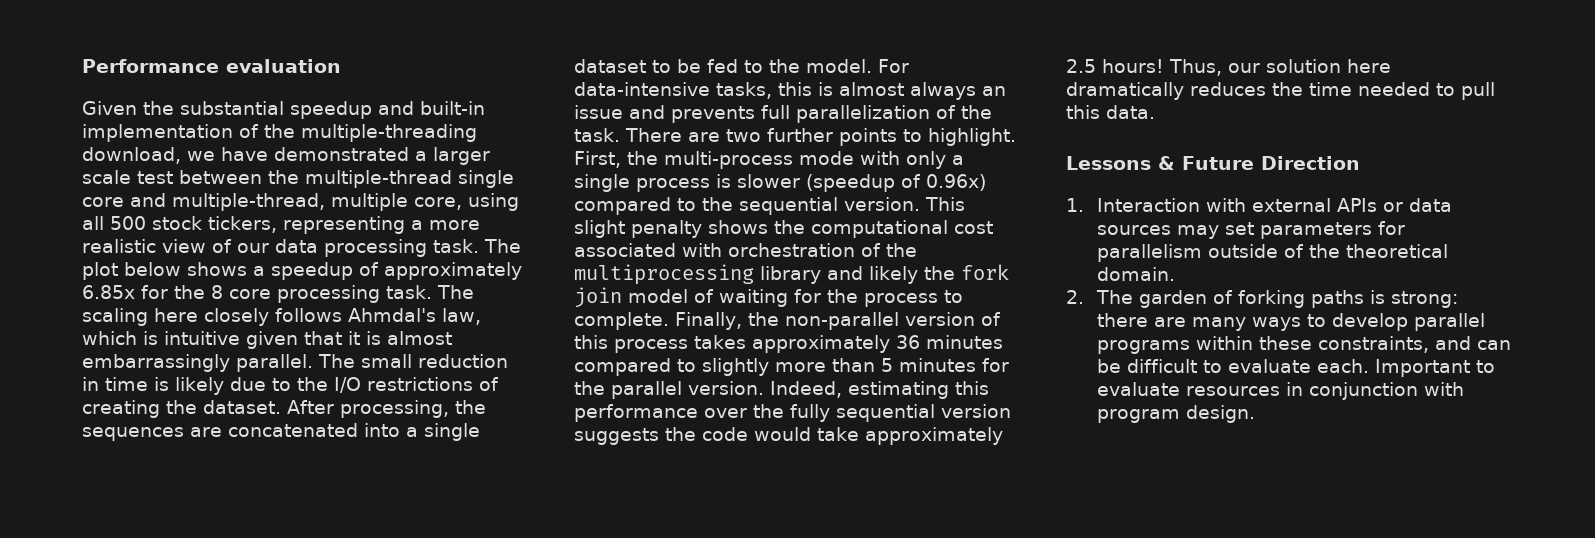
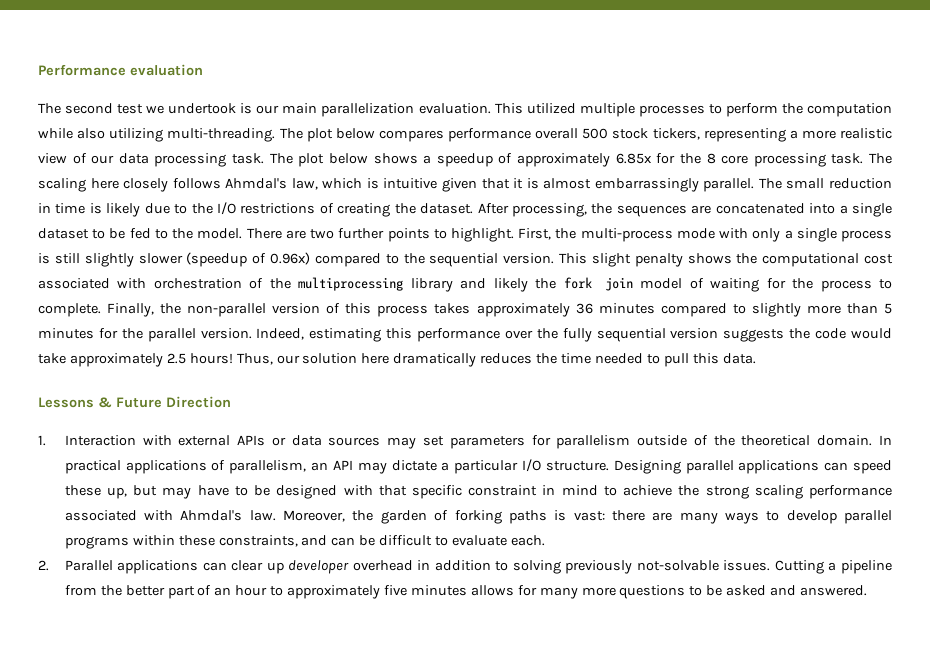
[82,101,485,119] [82,124,477,142] [82,147,490,165] [82,170,514,188] [82,193,519,211] [82,216,104,230] Given the substantial speedup and built-in implementation of the multiple-threading download, we have demonstrated a larger scale test between the multiple-thread single core and multiple-thread, multiple core, using all -> [38,103,892,117] [38,128,579,142] The second test we undertook is our main parallelization evaluation. This utilized multiple processes to perform the computation while also utilizing multi-threading. The plot below compares performance overall
[878,59,909,73] [574,82,1006,100] [574,105,992,123] [574,128,620,142] For data-intensive tasks, this is almost always an issue and prevents full parallelization of the task. -> (243, 233) none
(731, 181) none -> [54,253,134,267] still slightly
[1066,290,1134,304] // 2. The -> [878,435,892,445] [64,459,892,474] [64,485,893,499] [64,510,374,522] In practical applications of parallelism, an API may dictate a particular I/O structure. Designing parallel applications can speed these up, but may have to be designed with that specific constraint in mind to achieve the strong scaling performance associated with Ahmdal's law. Moreover, the
[1391,291,1459,308] strong: -> [573,511,605,521] vast:
[1375,359,1496,377] [1097,382,1465,400] [1097,405,1256,423] Important to evaluate resources in conjunction with program design. -> [38,560,892,574] [64,585,868,599] // 2. Parallel applications can clear up developer overhead in addition to solving previously not-solvable issues. Cutting a pipeline from the better part of an hour to approximately five minutes allows for many more questions to be asked and answered.

